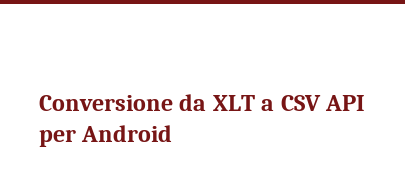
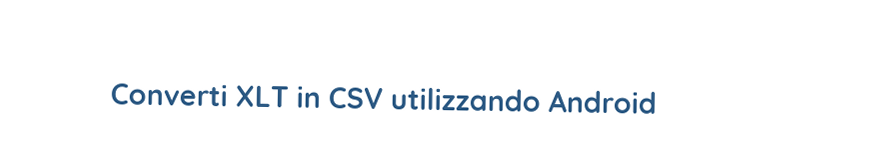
[39,94,366,111] [39,129,76,147] Conversione da XLT a CSV API per -> [110,82,541,112] Converti XLT in CSV utilizzando

